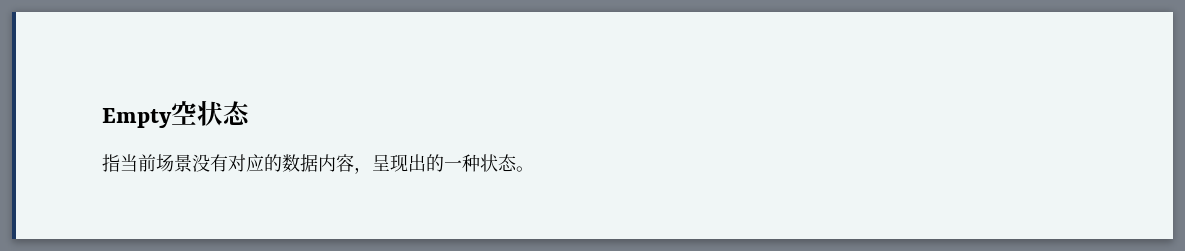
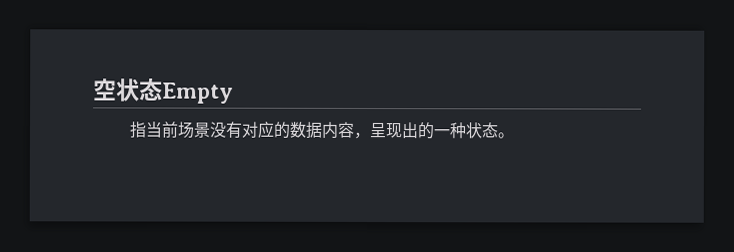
[102,108,172,128] Empty -> (93, 89) none
(251, 113) none -> [162,82,234,104] Empty

